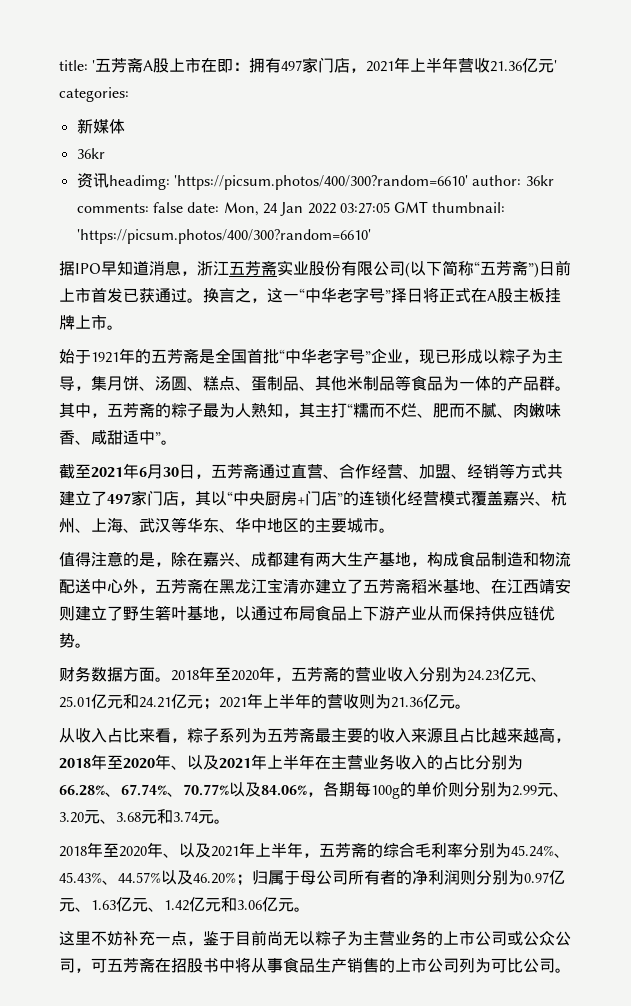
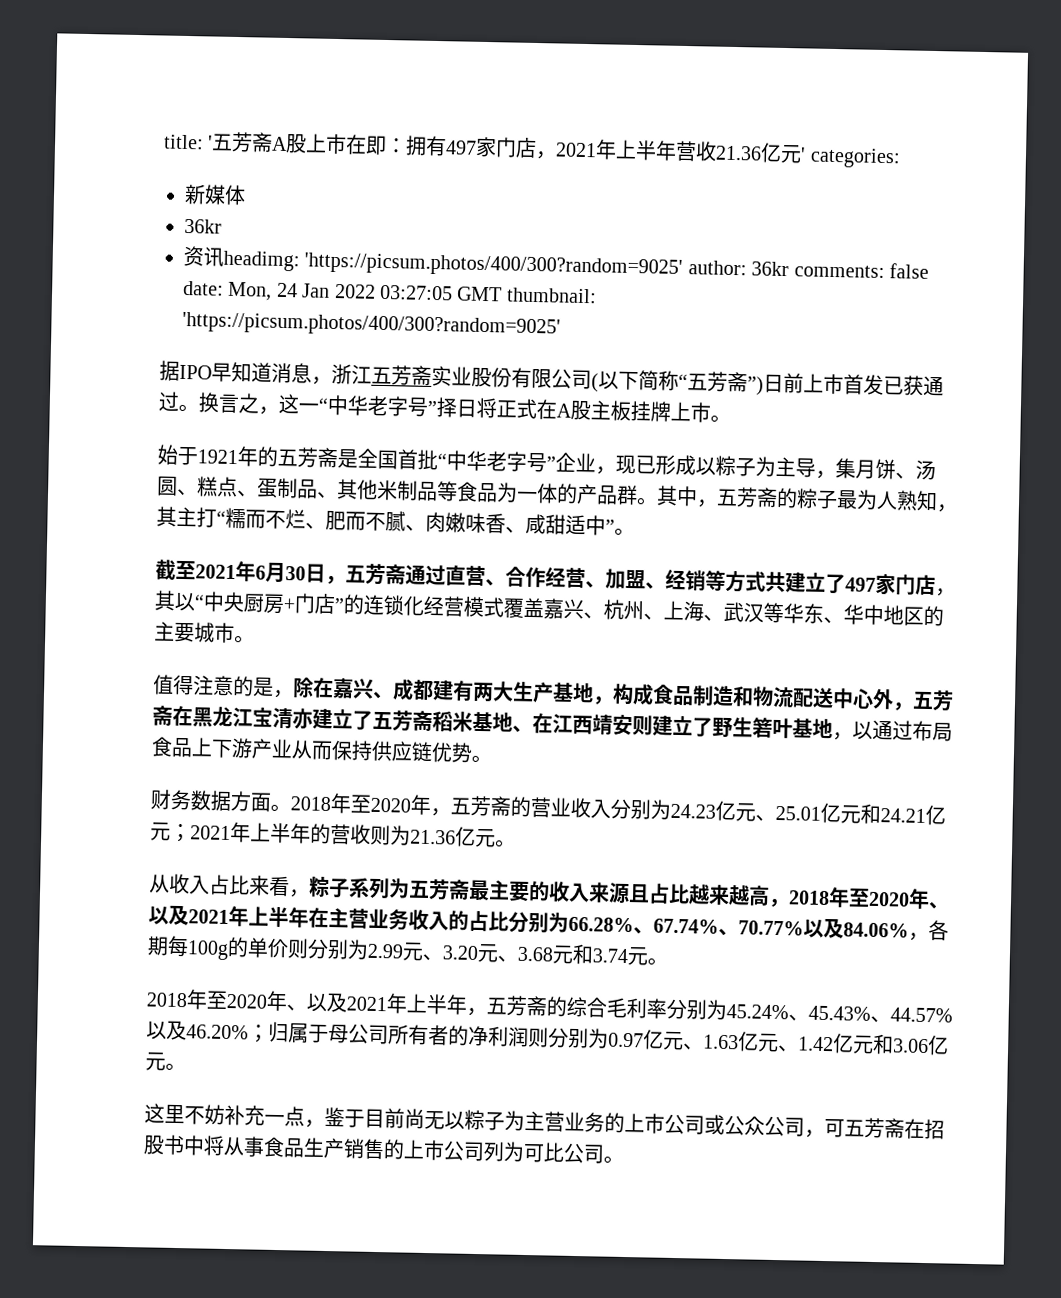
[173,175,468,190] 'https://picsum.photos/400/300?random=6610' -> [304,252,684,279] 'https://picsum.photos/400/300?random=9025'
[76,229,371,244] 'https://picsum.photos/400/300?random=6610' -> [182,311,561,339] 'https://picsum.photos/400/300?random=9025'

